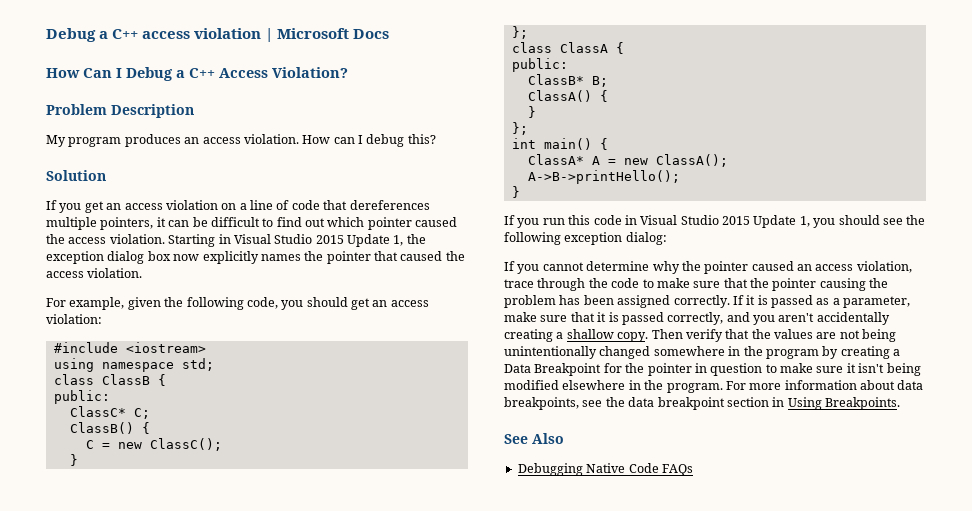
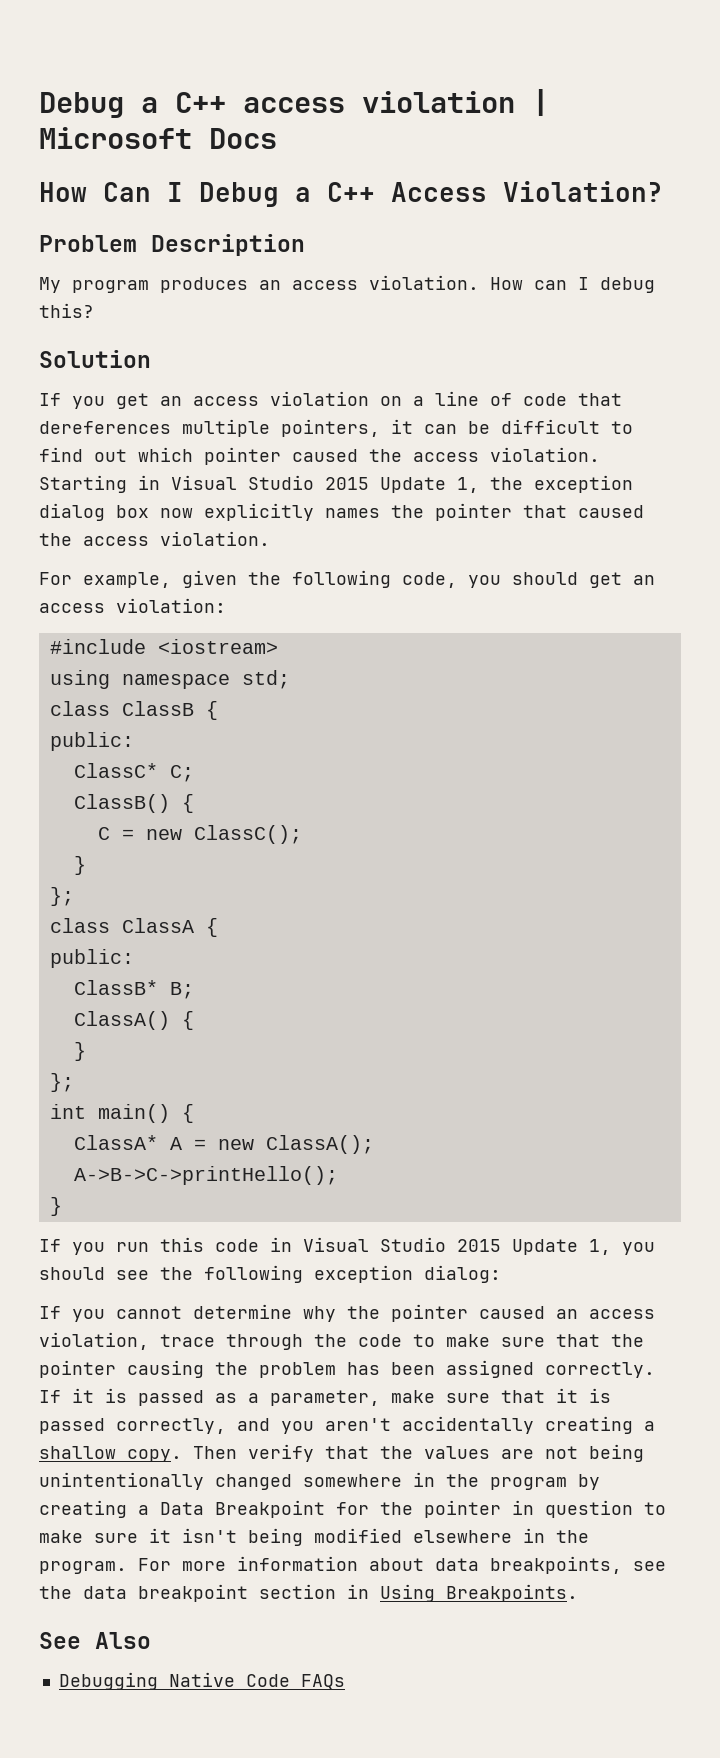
[527,170,680,184] A->B->printHello(); -> [73,1166,338,1185] A->B->C->printHello();

